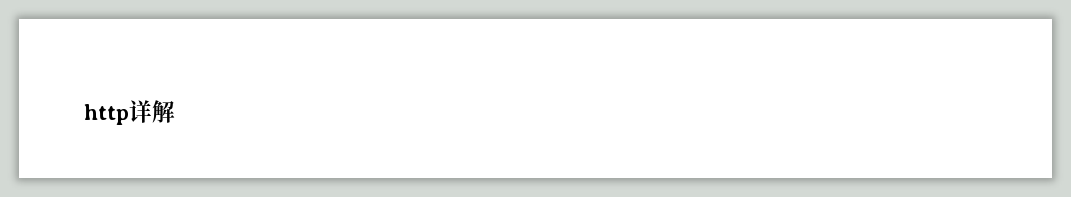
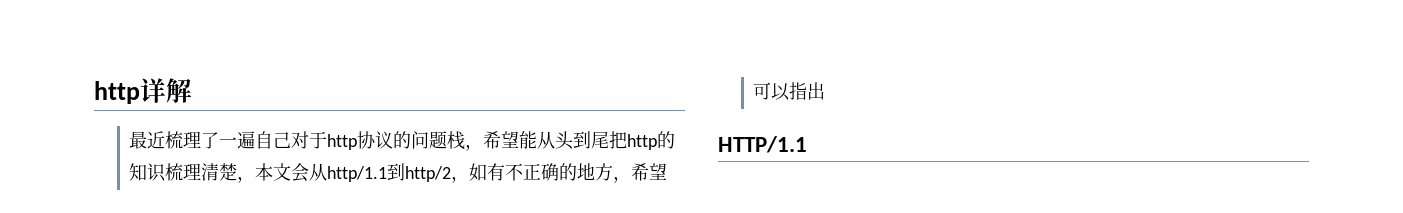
(175, 111) none -> [129,131,676,151] [129,163,668,183] [753,82,826,101] [718,136,807,153] // 最近梳理了一遍自己对于http协议的问题栈，希望能从头到尾把http的知识梳理清楚，本文会从http/1.1到http/2，如有不正确的地方，希望可以指出 // HTTP/1.1

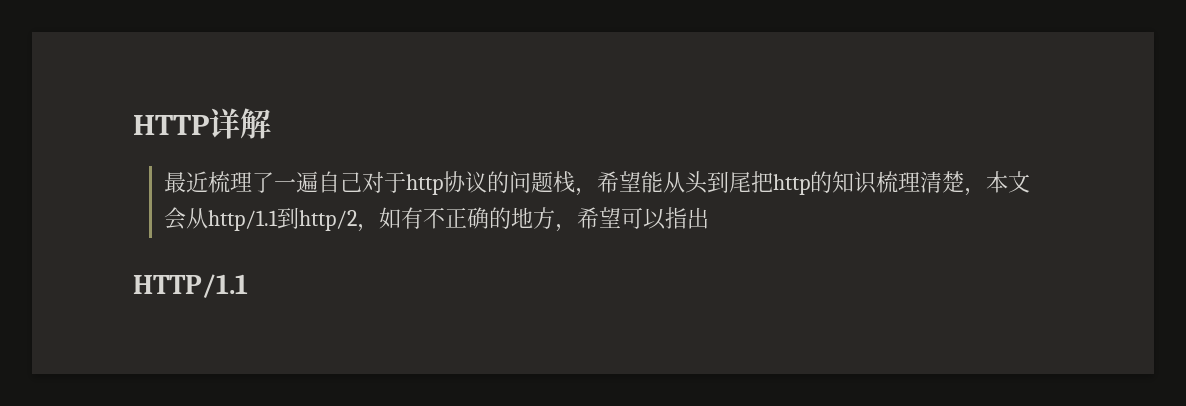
[94,81,140,104] http -> [133,115,209,135] HTTP

